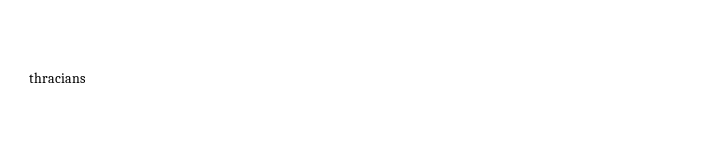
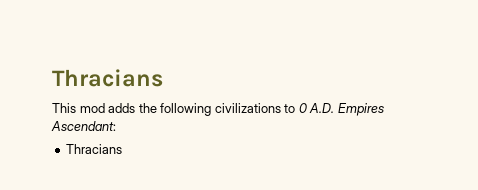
[29,72,86,83] thracians -> [52,69,163,87] [52,103,384,116] [51,121,116,131] [66,144,123,154] Thracians // This mod adds the following civilizations to 0 A.D. Empires Ascendant: // Thracians

